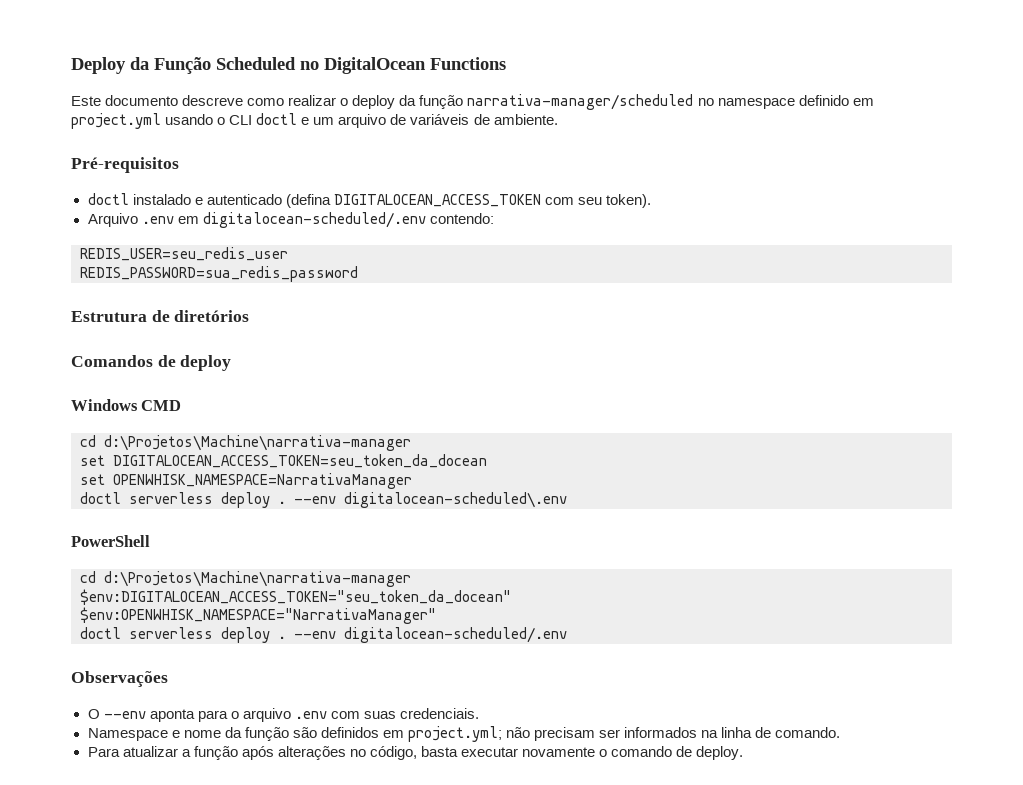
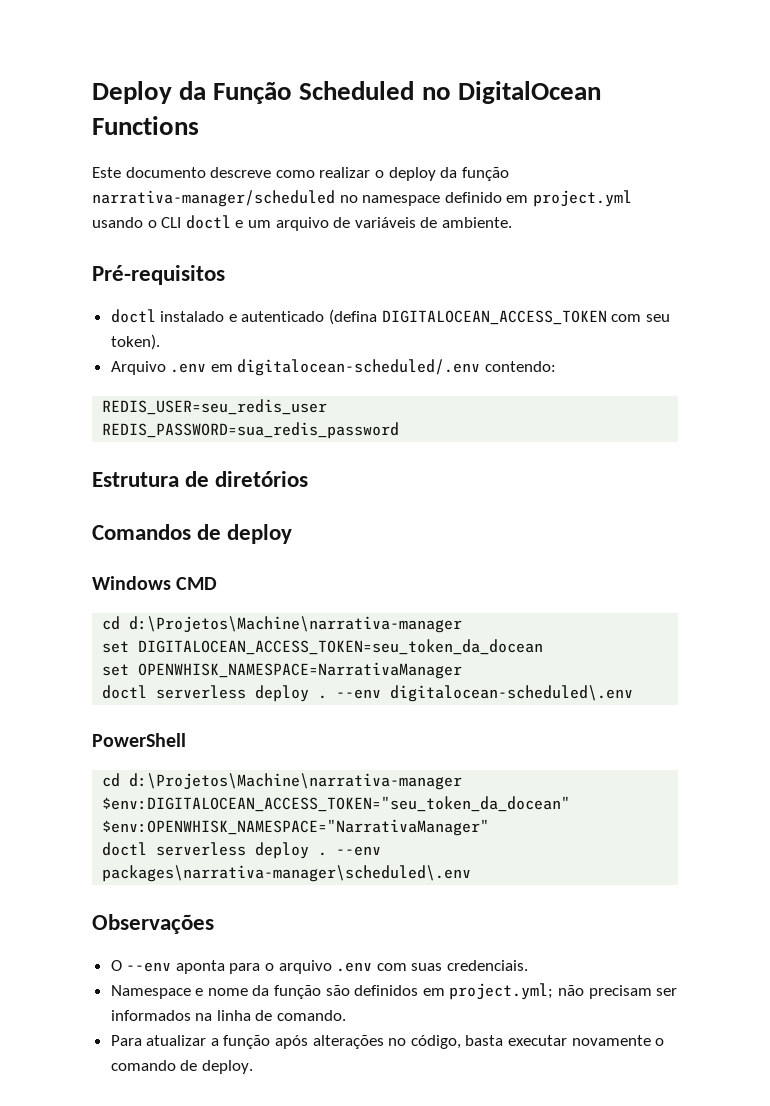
[344,627,567,643] digitalocean-scheduled/.env -> [102,865,472,882] packages\narrativa-manager\scheduled\.env

